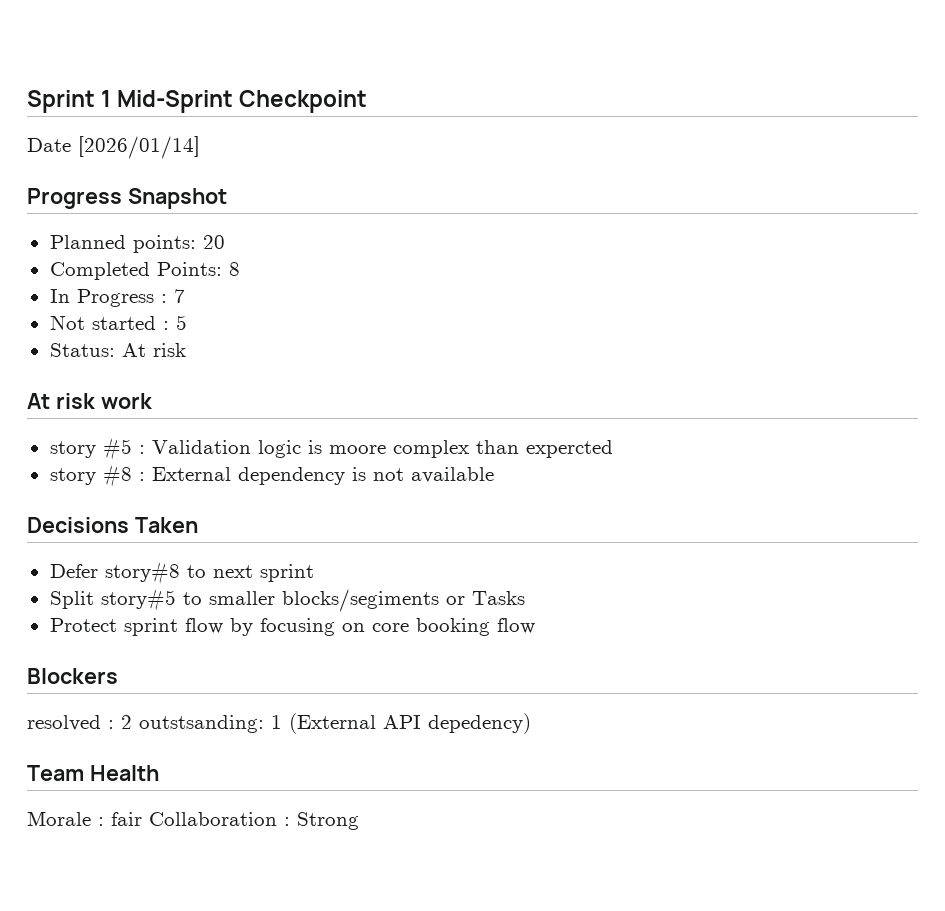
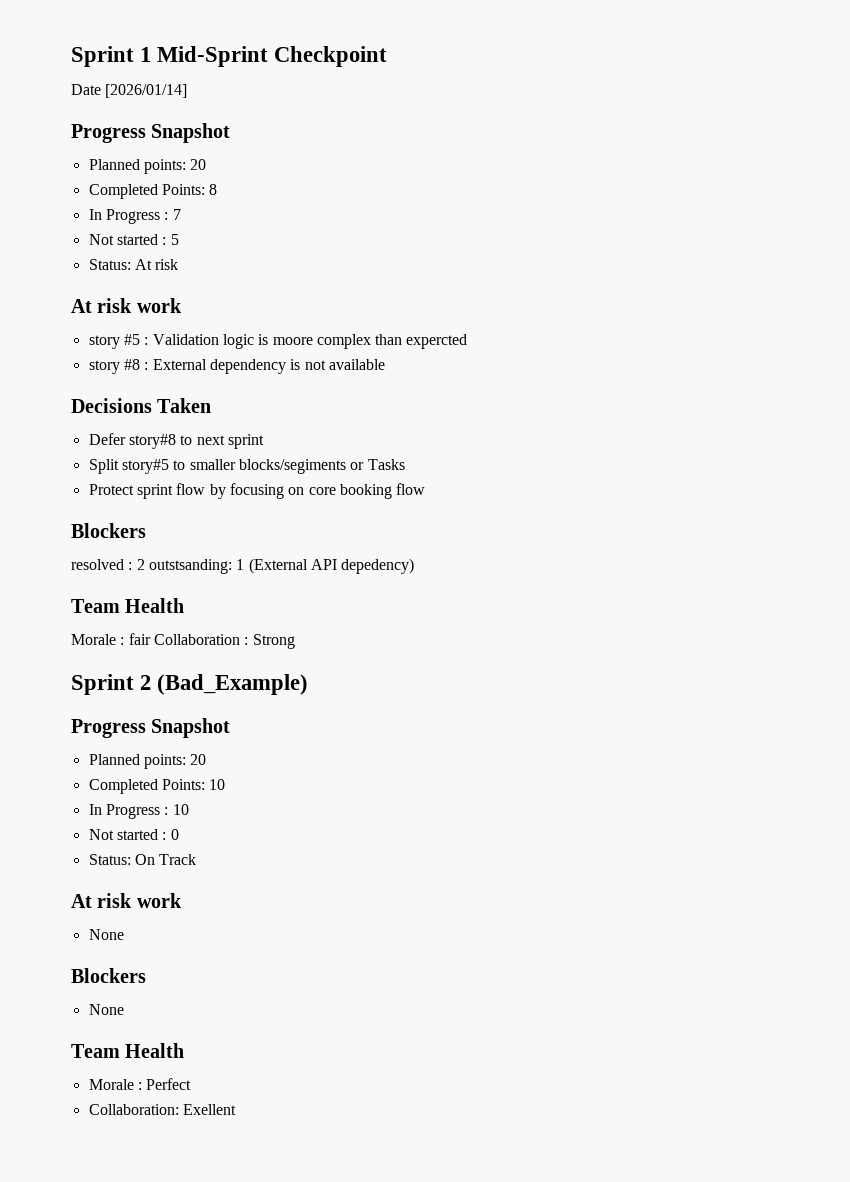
(359, 821) none -> [71,674,309,695] [71,718,231,738] [88,754,207,769] [88,779,226,794] [88,804,189,819] [88,829,179,840] [88,854,197,865] [71,893,182,908] [88,929,124,940] [71,968,146,983] [88,1004,124,1015] [71,1043,185,1058] [88,1078,192,1090] [88,1104,236,1115] // Sprint 2 (Bad_Example) // Progress Snapshot // Planned points: 20 // Completed Points: 10 // In Progress : 10 // Not started : 0 // Status: On Track // At risk work // None // Blockers // None // Team Health // Morale : Perfect // Collaboration: Exellent

